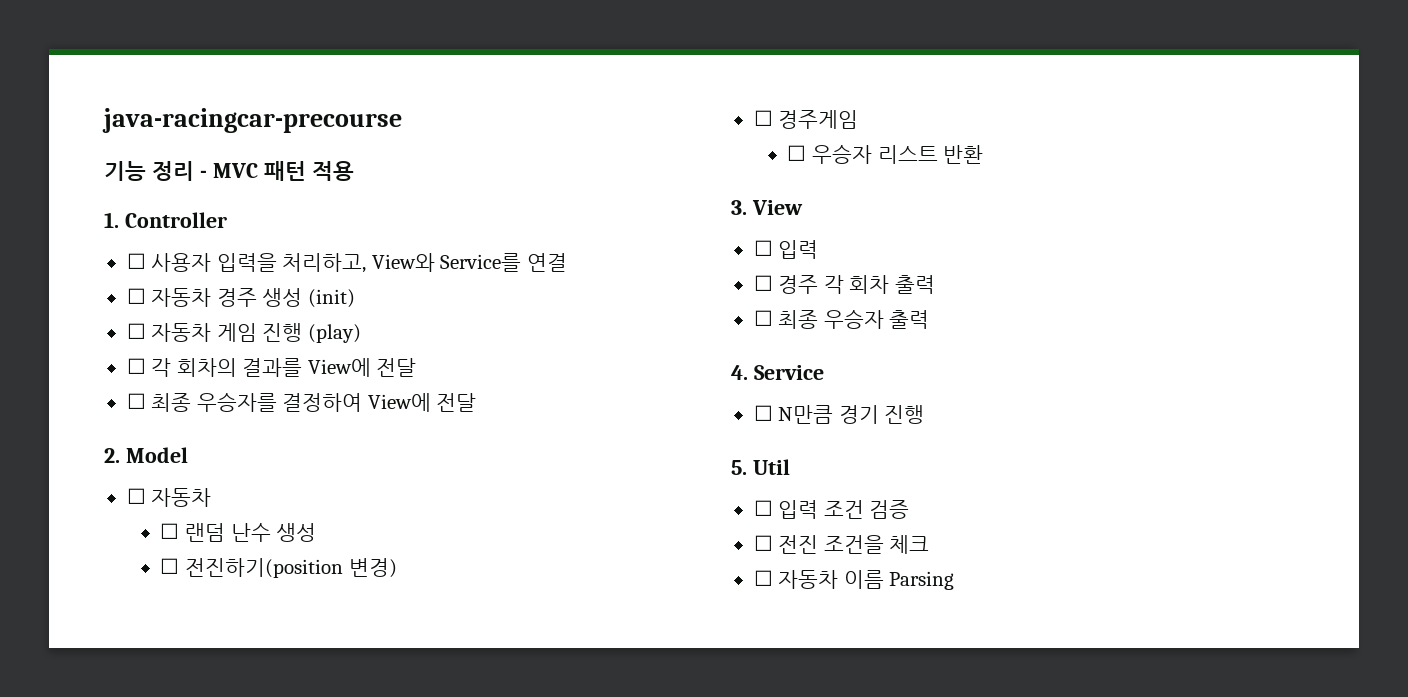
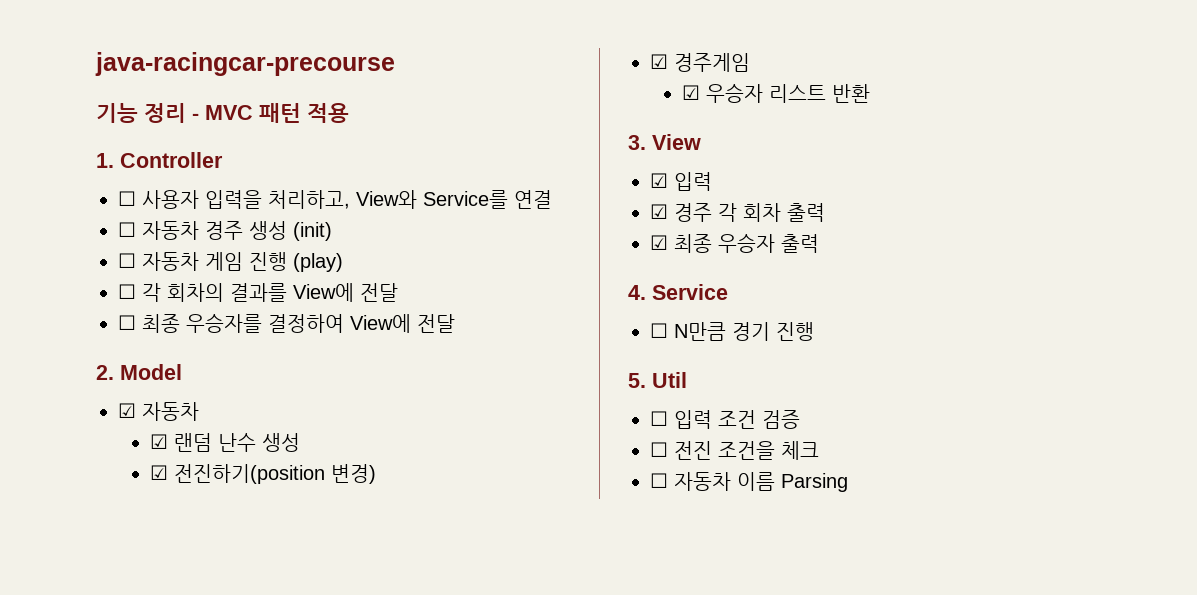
[126,488,146,504] ☐ -> [118,403,136,418] ☑
[160,523,180,539] ☐ -> [150,434,169,449] ☑
[160,558,180,574] ☐ -> [150,465,169,480] ☑
[753,110,773,126] ☐ -> [650,54,668,69] ☑
[787,145,807,161] ☐ -> [682,85,701,100] ☑
[753,240,773,256] ☐ -> [650,173,668,188] ☑
[753,275,773,291] ☐ -> [650,204,668,219] ☑
[753,310,773,326] ☐ -> [650,235,668,250] ☑

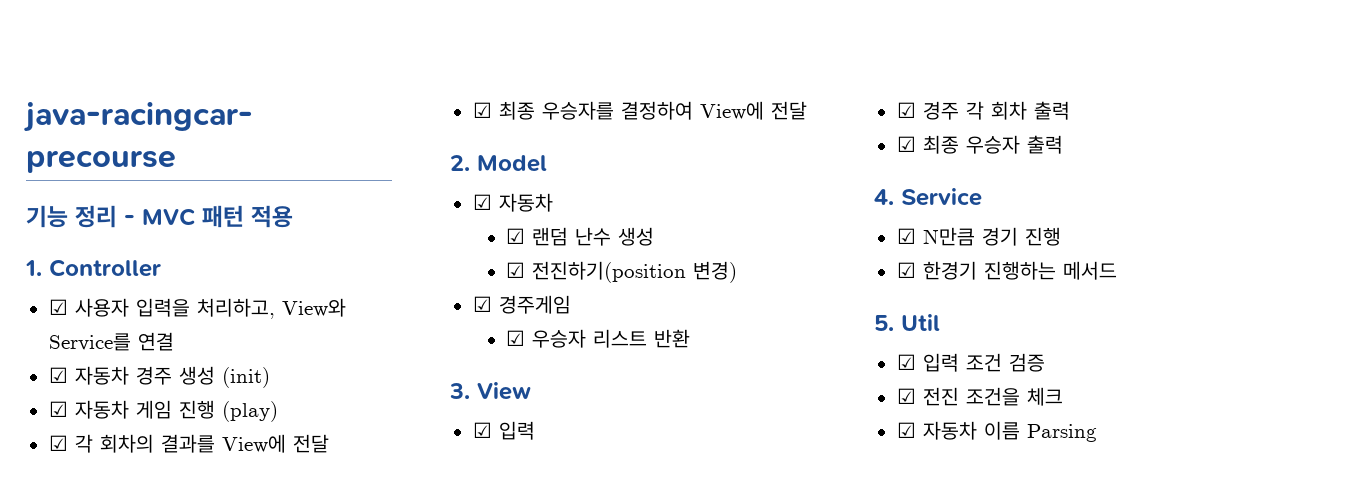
[118,191,136,206] ☐ -> [48,299,68,315] ☑
[118,222,136,237] ☐ -> [48,367,68,383] ☑
[118,253,136,268] ☐ -> [48,401,68,417] ☑
[118,284,136,299] ☐ -> [48,435,68,451] ☑
[118,315,136,330] ☐ -> [472,102,492,118] ☑
[650,323,668,338] ☐ -> [896,228,916,244] ☑
(814, 331) none -> [896,261,1117,280] // ☑ 한경기 진행하는 메서드
[650,411,668,426] ☐ -> [896,354,916,370] ☑
[650,442,668,457] ☐ -> [896,388,916,404] ☑
[650,473,668,488] ☐ -> [896,422,916,438] ☑

